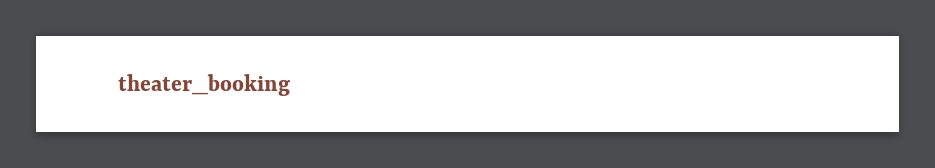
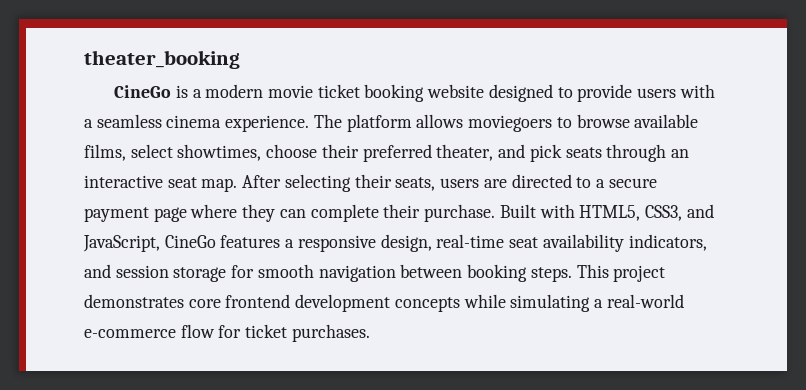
(290, 85) none -> [114,84,715,102] [84,114,699,132] [84,144,689,162] [84,174,657,192] [84,204,714,222] [83,234,707,252] [84,264,666,282] [84,294,684,312] [84,324,370,342] // CineGo is a modern movie ticket booking website designed to provide users with a seamless cinema experience. The platform allows moviegoers to browse available films, select showtimes, choose their preferred theater, and pick seats through an interactive seat map. After selecting their seats, users are directed to a secure payment page where they can complete their purchase. Built with HTML5, CSS3, and JavaScript, CineGo features a responsive design, real-time seat availability indicators, and session storage for smooth navigation between booking steps. This project demonstrates core frontend development concepts while simulating a real-world e-commerce flow for ticket purchases.

